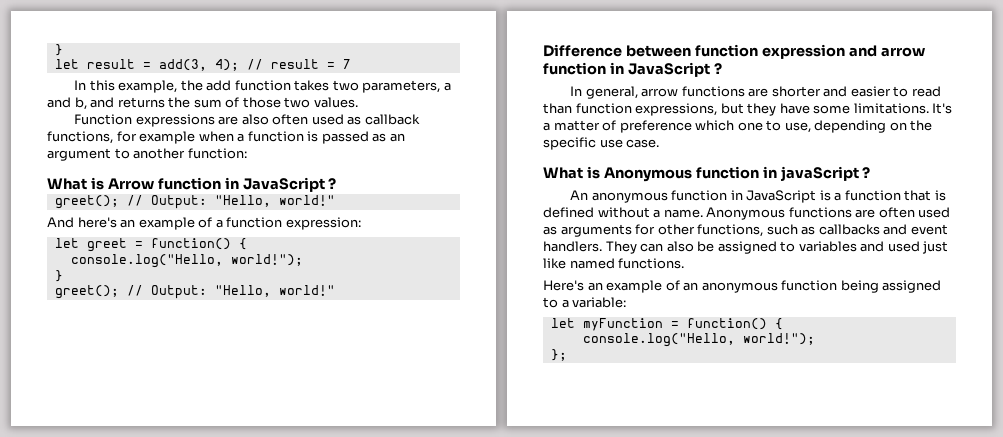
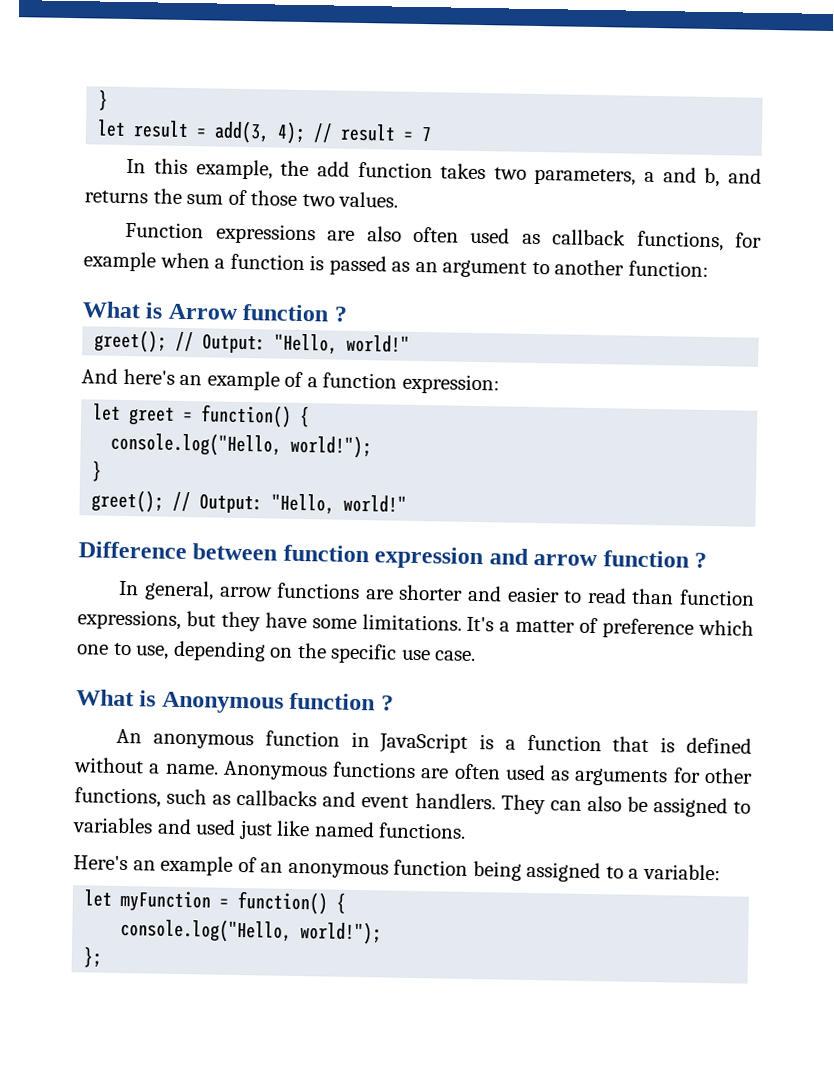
[224,177,325,192] in JavaScript -> (330, 312) none
[609,62,710,77] in JavaScript -> (689, 559) none
[762,166,859,181] in javaScript -> (376, 701) none

